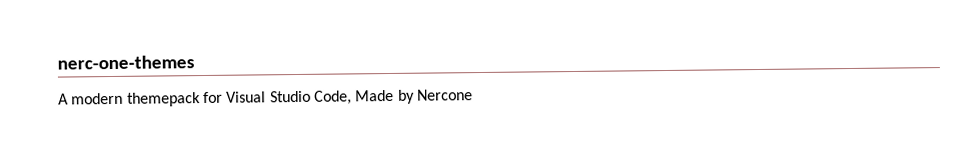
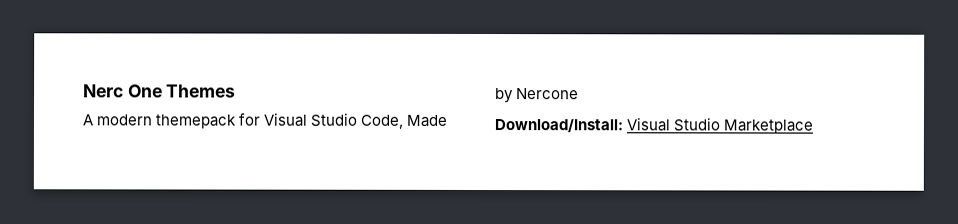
[57,55,195,70] nerc-one-themes -> [83,84,237,98] Nerc One Themes
(473, 95) none -> [494,117,814,134] // Download/Install: Visual Studio Marketplace

